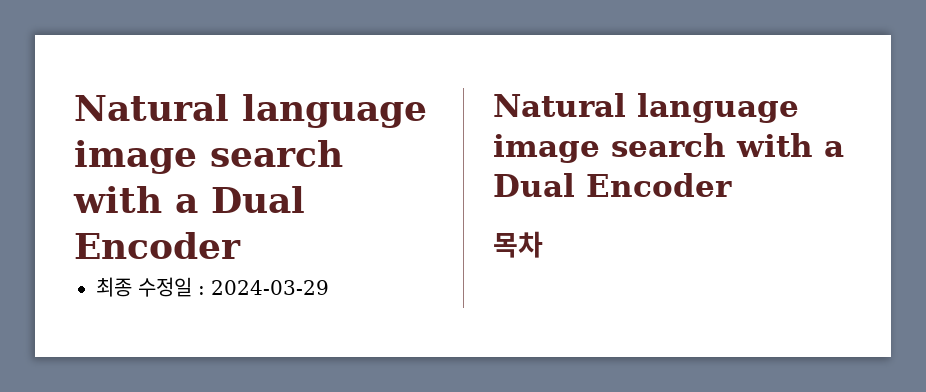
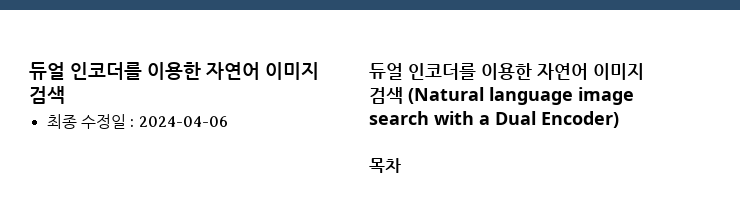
[74,94,427,128] [74,140,343,174] [73,186,305,213] [74,232,241,259] [96,277,329,297] [493,93,799,123] [493,133,844,163] [493,173,732,197] Natural language image search with a Dual Encoder // 최종 수정일 : 2024-03-29 // Natural language image search with a Dual Encoder -> [29,62,319,80] [29,86,65,104] [46,114,228,129] [369,63,644,80] [369,87,634,105] [369,111,619,128] 듀얼 인코더를 이용한 자연어 이미지 검색 // 최종 수정일 : 2024-04-06 // 듀얼 인코더를 이용한 자연어 이미지 검색 (Natural language image search with a Dual Encoder)

